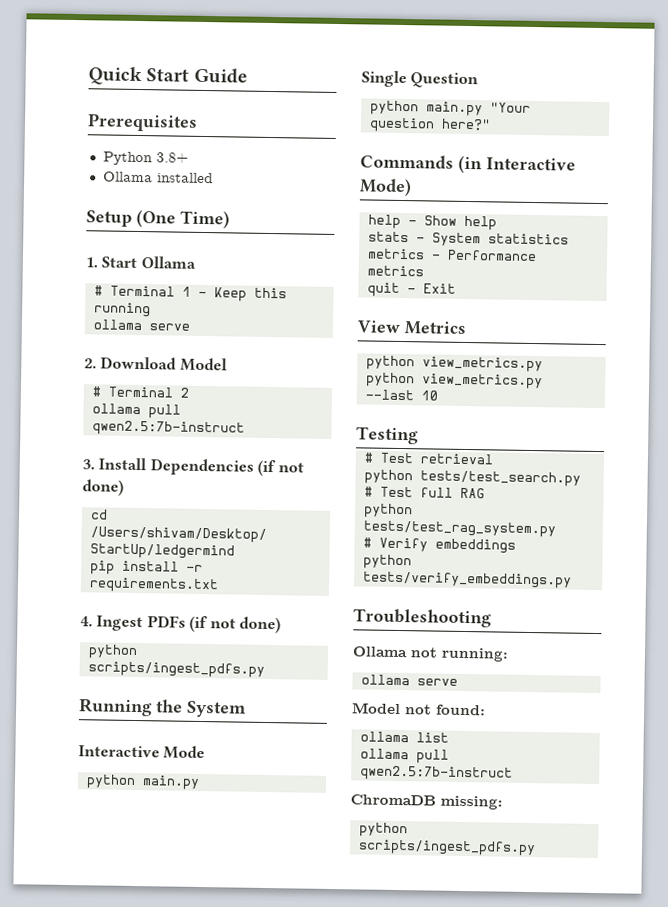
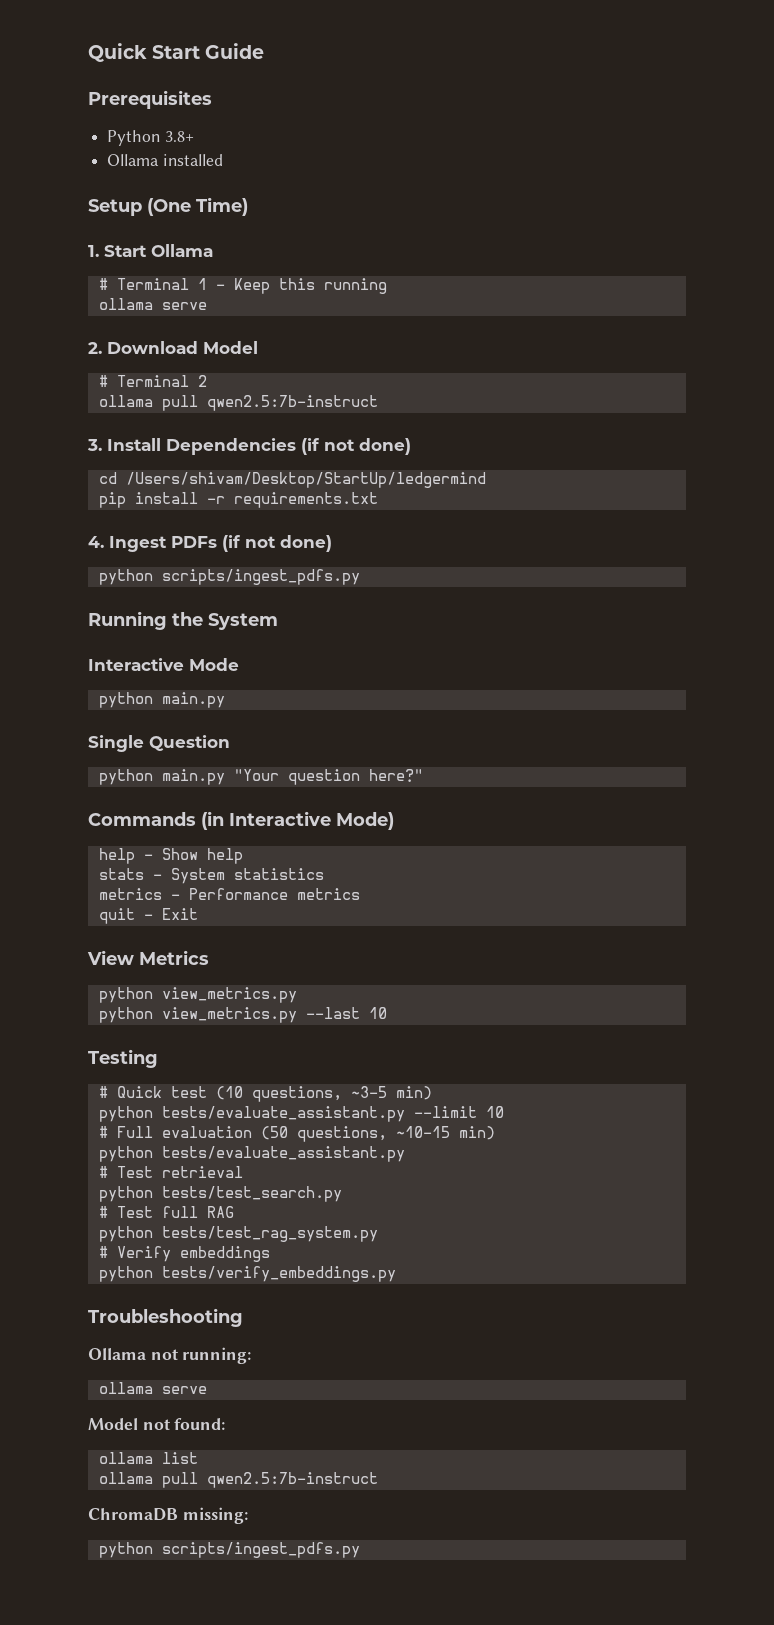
(419, 435) none -> [98,1086,432,1102] [98,1106,504,1122] [98,1126,495,1142] [98,1146,405,1162] // # Quick test (10 questions, ~3-5 min) // python tests/evaluate_assistant.py --limit 10 // # Full evaluation (50 questions, ~10-15 min) // python tests/evaluate_assistant.py

